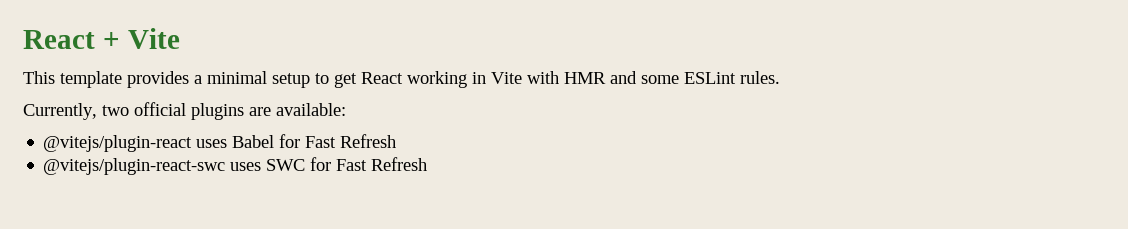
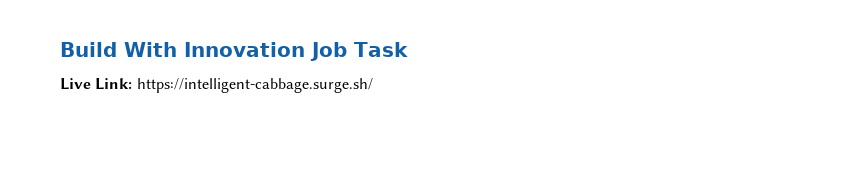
[23,28,180,49] [23,71,780,88] [23,102,346,120] [43,134,397,152] [43,157,428,175] React + Vite // This template provides a minimal setup to get React working in Vite with HMR and some ESLint rules. // Currently, two official plugins are available: // @vitejs/plugin-react uses Babel for Fast Refresh // @vitejs/plugin-react-swc uses SWC for Fast Refresh -> [60,42,408,61] [60,78,373,93] Build With Innovation Job Task // Live Link: https://intelligent-cabbage.surge.sh/

